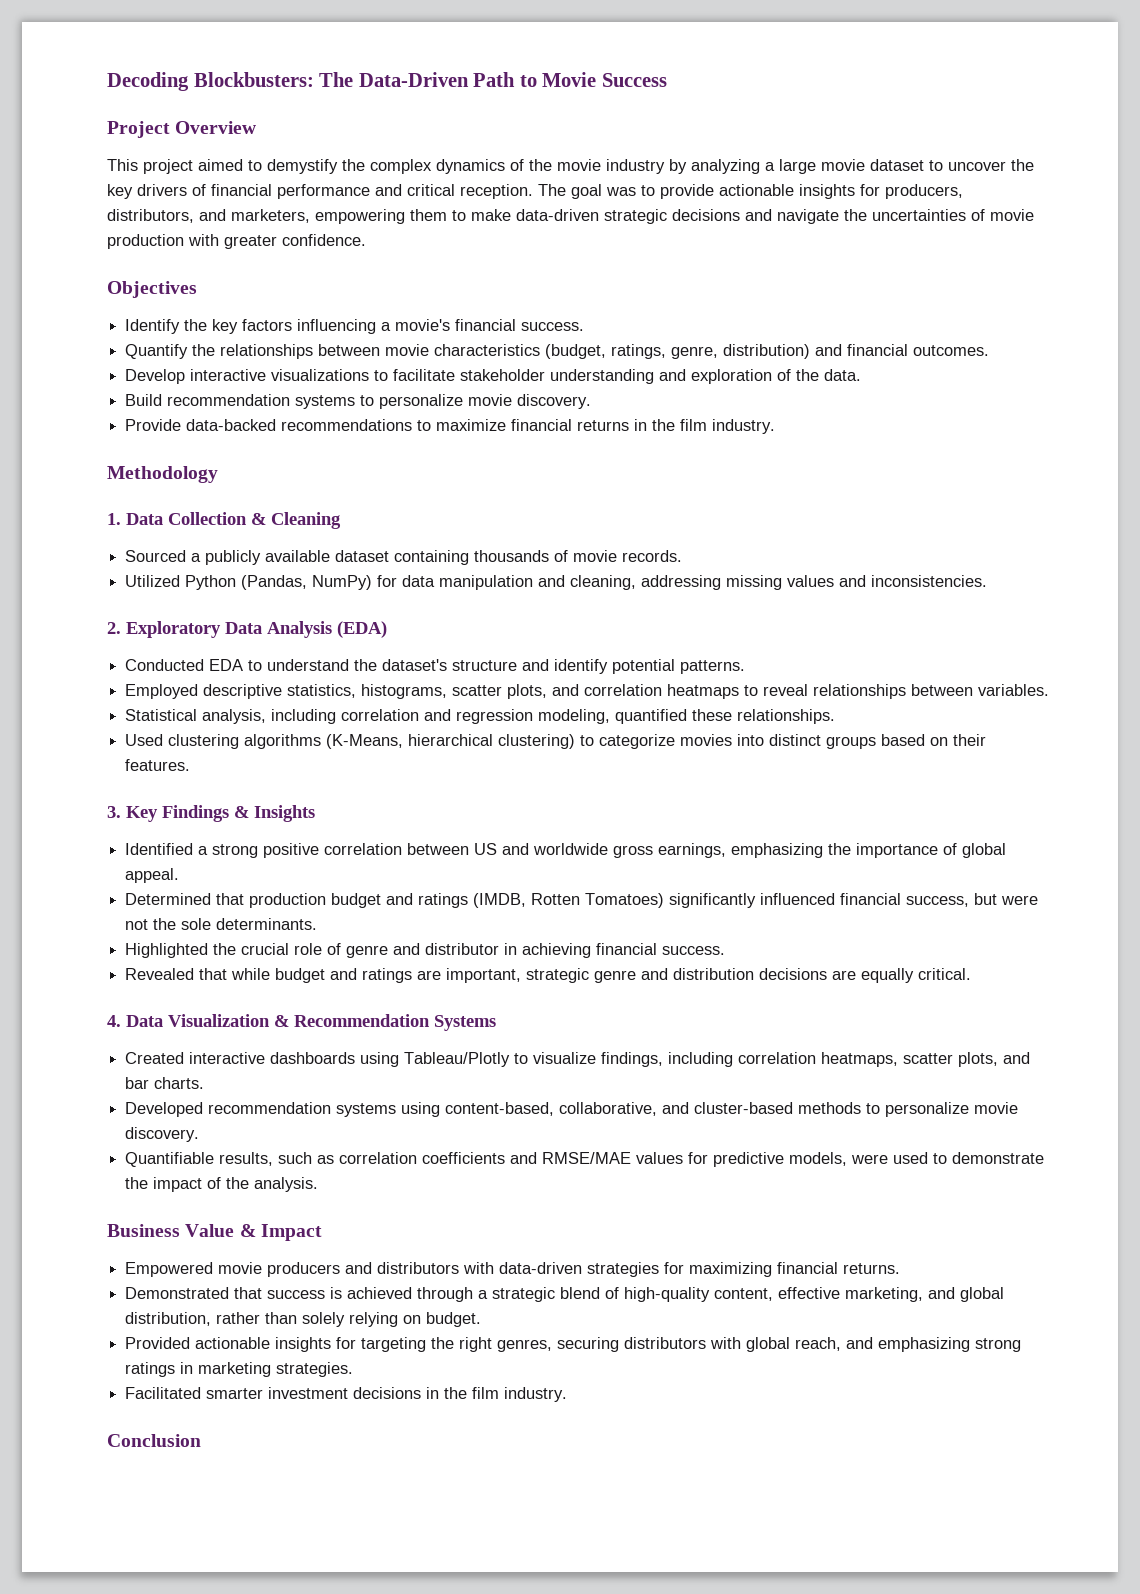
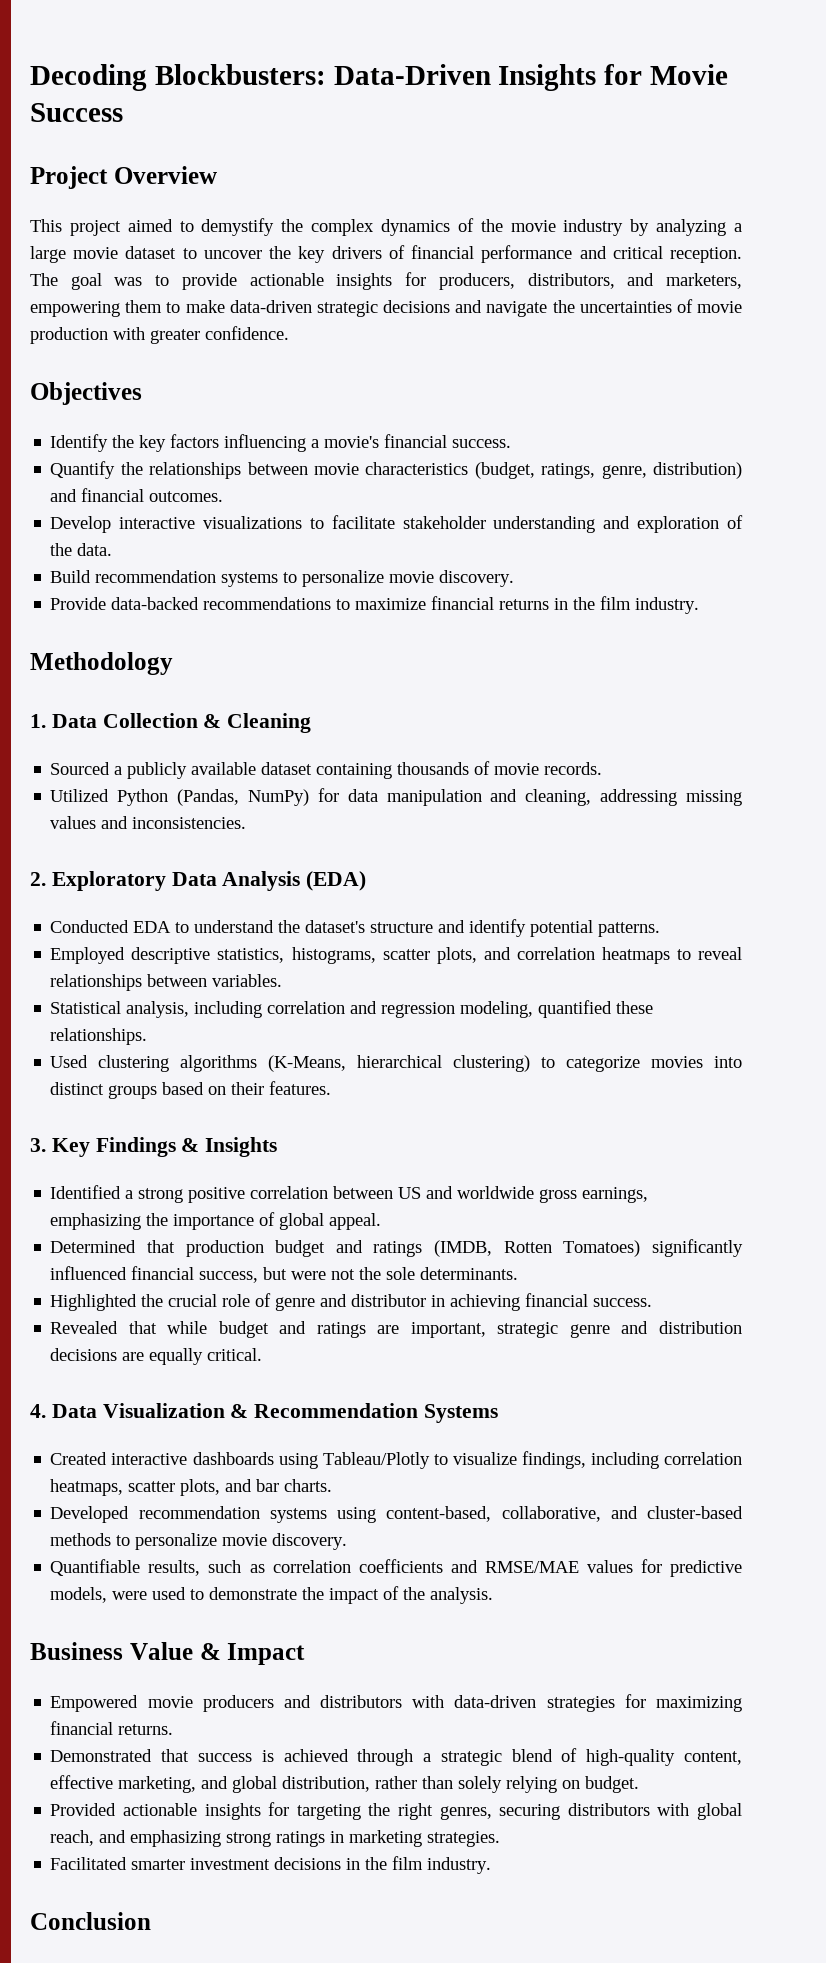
[319,72,537,87] The Data-Driven Path to -> [333,64,643,91] Data-Driven Insights for

